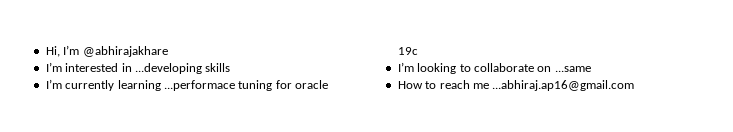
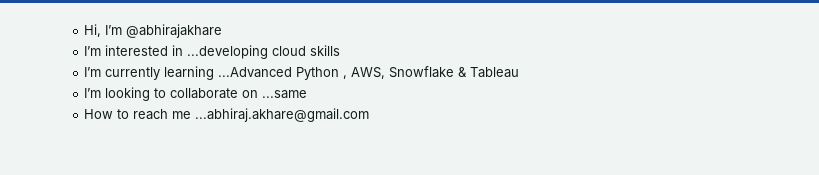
(202, 68) none -> [272,46,307,56] cloud
[163,80,328,91] [397,47,418,55] ...performace tuning for oracle 19c -> [218,66,520,80] ...Advanced Python , AWS, Snowflake & Tableau
[492,80,635,91] ...abhiraj.ap16@gmail.com -> [195,108,370,122] ...abhiraj.akhare@gmail.com

